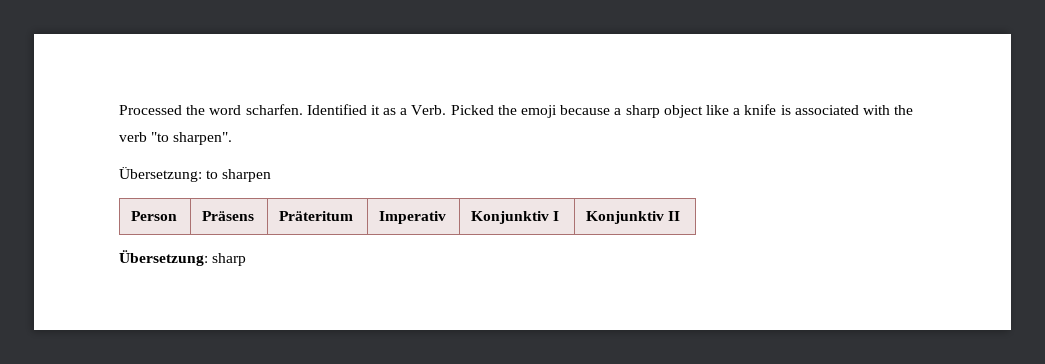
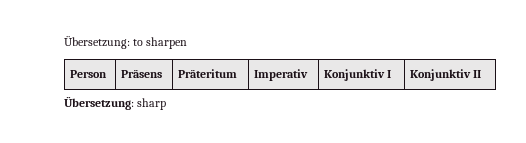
[119,104,914,118] [119,132,233,145] Processed the word scharfen. Identified it as a Verb. Picked the emoji because a sharp object like a knife is associated with the verb "to sharpen". // -> (64, 42) none

